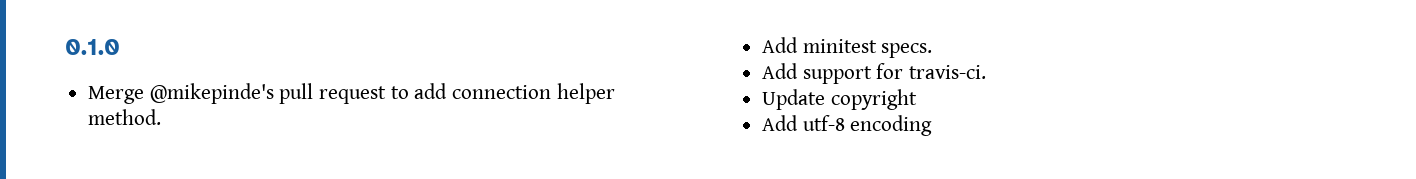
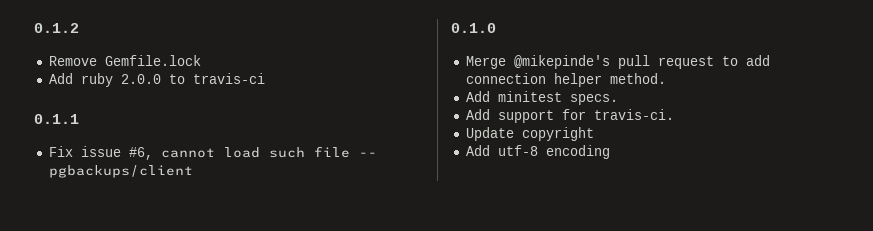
(65, 47) none -> [34,23,79,33] [48,55,201,66] [48,73,265,87] [34,114,79,124] [48,146,377,160] [48,165,193,178] 0.1.2 // Remove Gemfile.lock // Add ruby 2.0.0 to travis-ci // 0.1.1 // Fix issue #6, cannot load such file -- pgbackups/client //

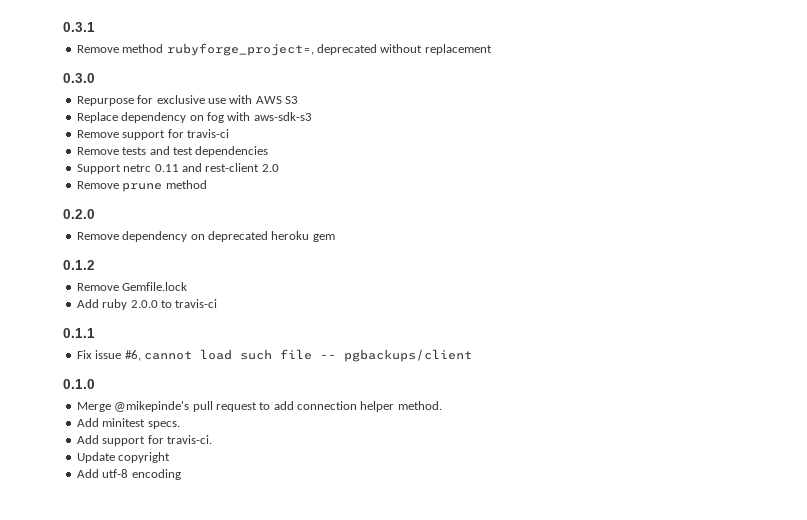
(34, 28) none -> [63,22,95,32] [76,43,492,56] [63,73,95,83] [76,95,298,106] [76,112,312,123] [76,129,229,140] [76,146,269,157] [76,163,279,174] [76,180,207,192] [63,209,95,219] [76,231,335,242] 0.3.1 // Remove method rubyforge_project=, deprecated without replacement // 0.3.0 // Repurpose for exclusive use with AWS S3 // Replace dependency on fog with aws-sdk-s3 // Remove support for travis-ci // Remove tests and test dependencies // Support netrc 0.11 and rest-client 2.0 // Remove prune method // 0.2.0 // Remove dependency on deprecated heroku gem //

